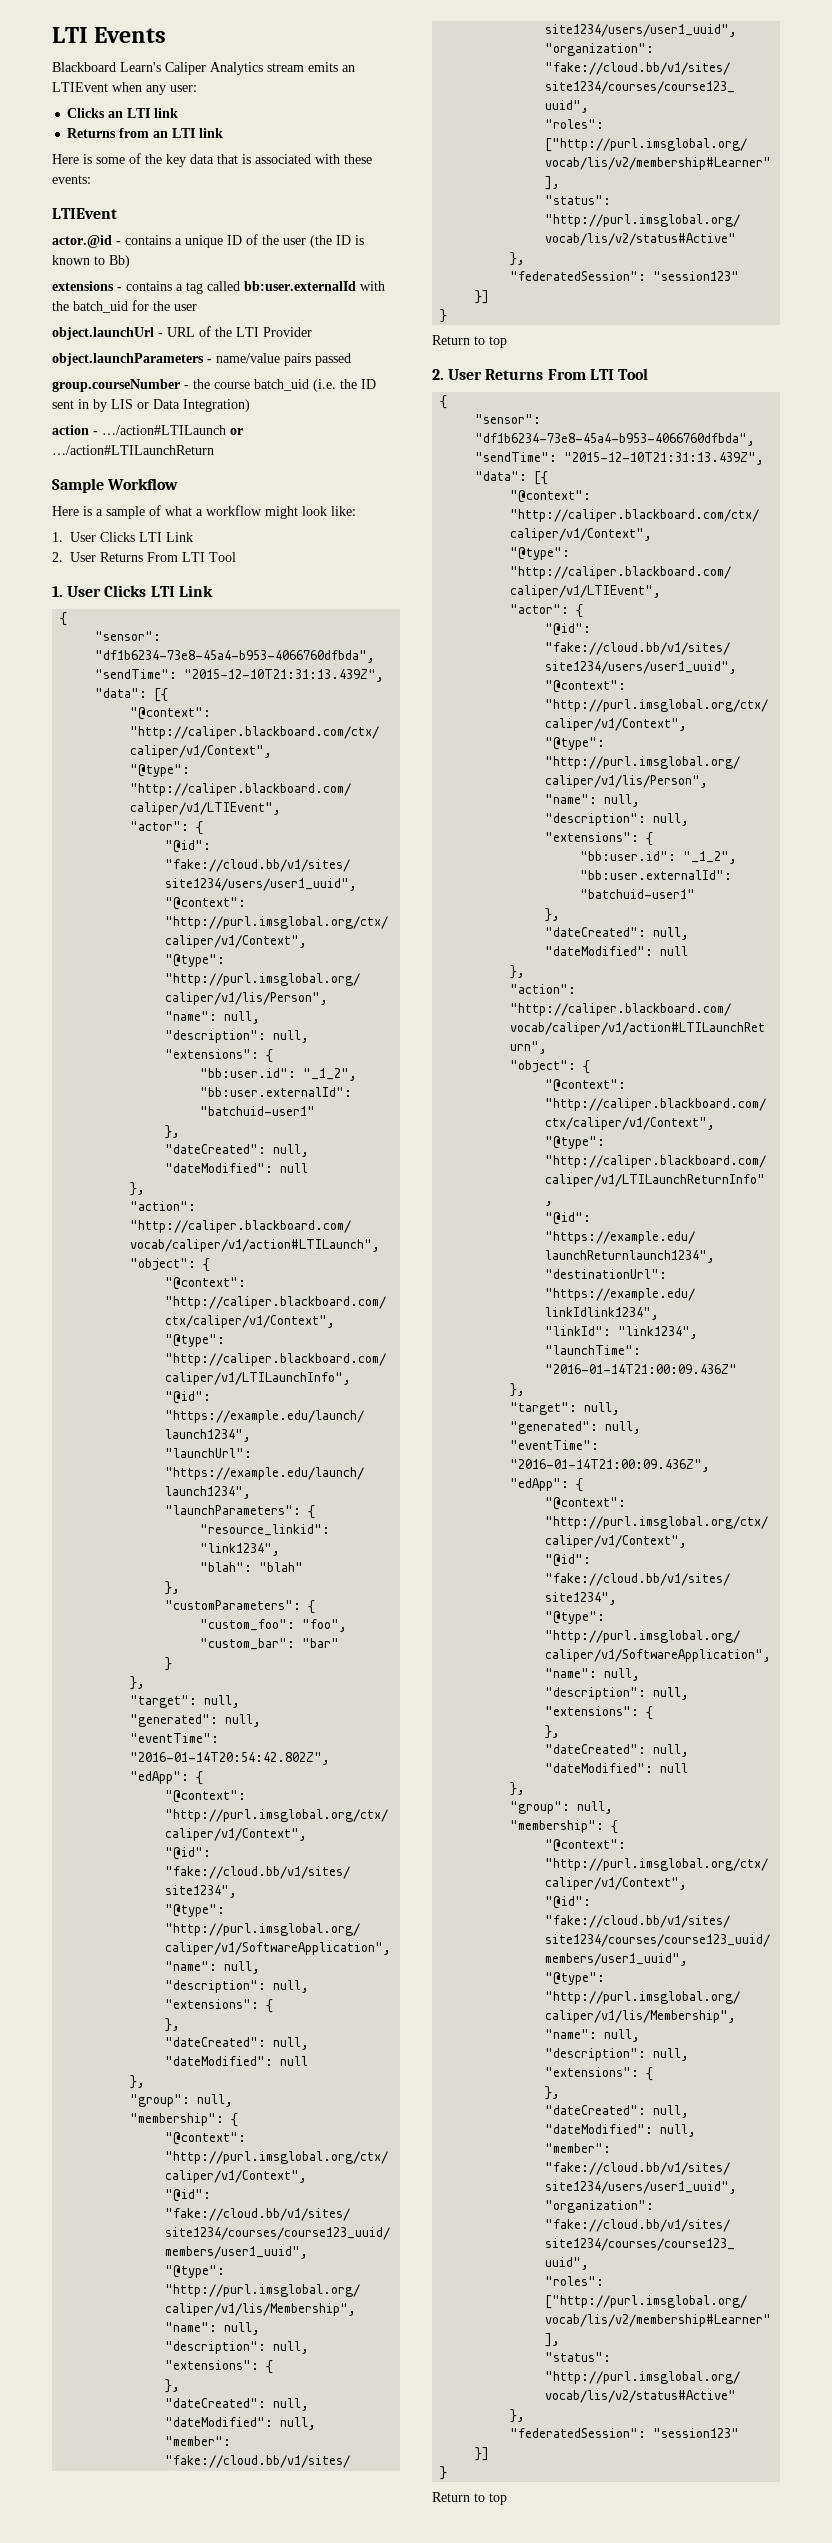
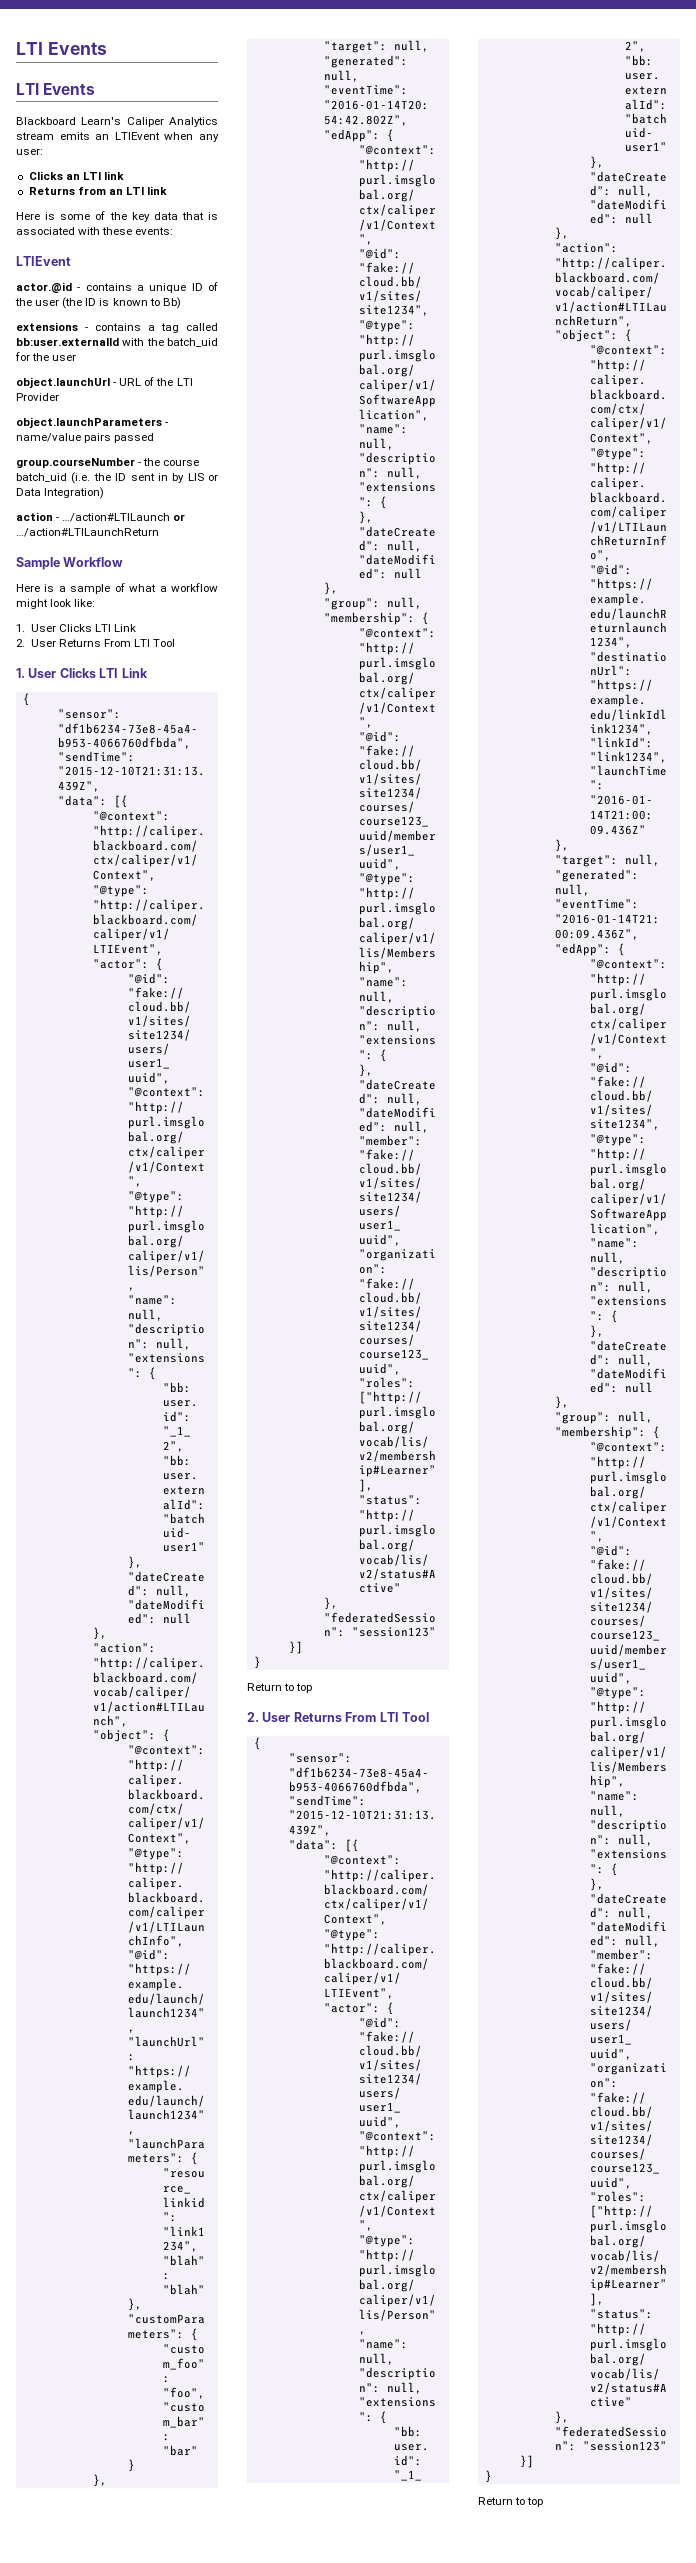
[52,27,167,43] LTI Events -> [16,42,107,55] [16,83,96,95] LTI Events // LTI Events

